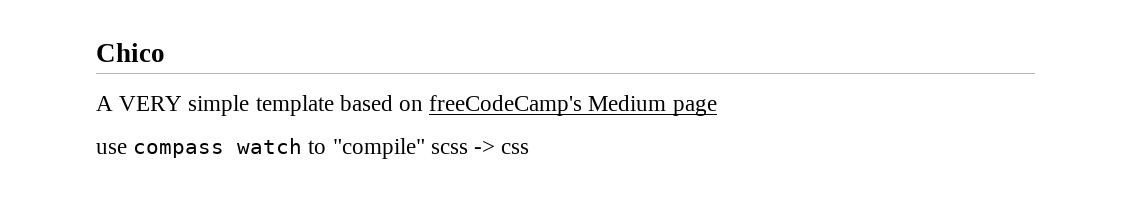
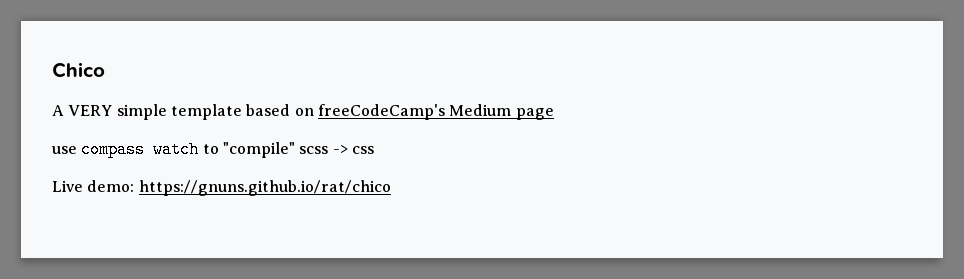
(530, 148) none -> [52,180,391,196] // Live demo: https://gnuns.github.io/rat/chico

